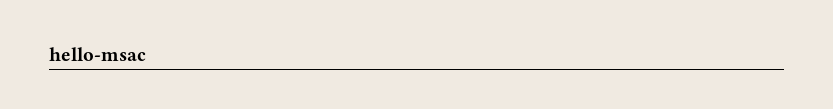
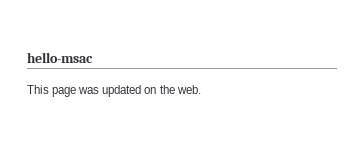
(146, 54) none -> [27,85,201,97] // This page was updated on the web.

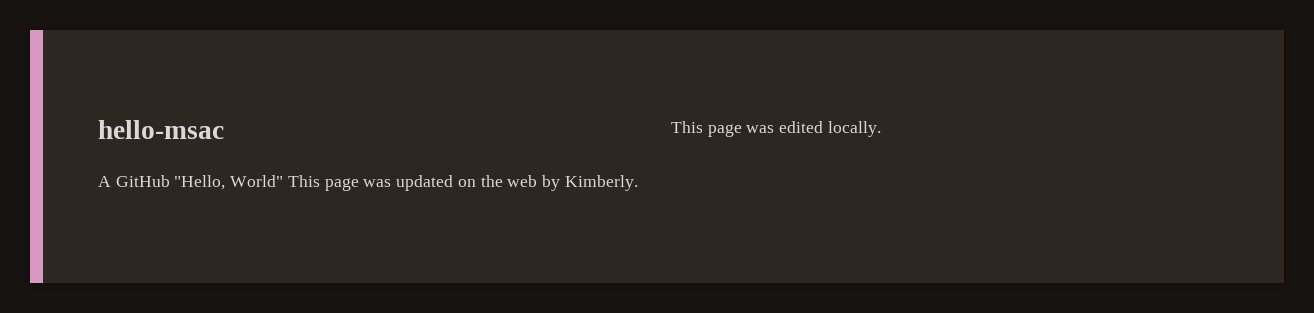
(93, 57) none -> [98,175,284,190] A GitHub "Hello, World"
[176,85,201,94] web. -> [507,175,638,191] [671,121,881,137] web by Kimberly. This page was edited locally.

